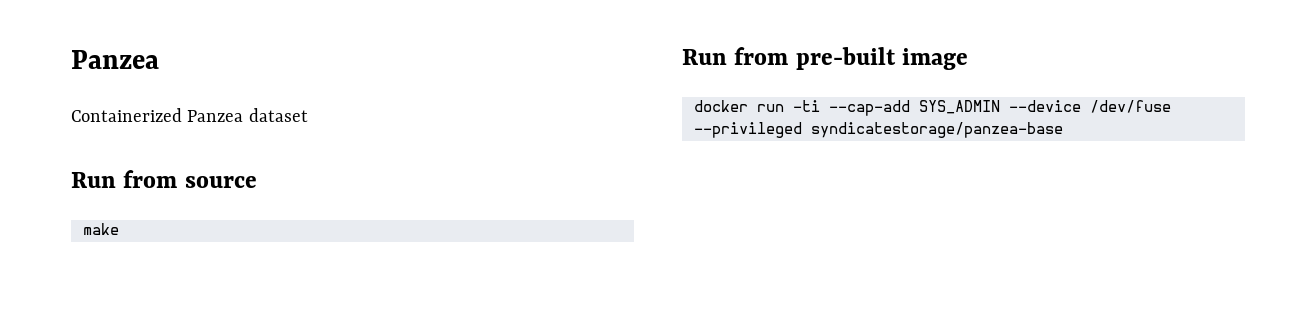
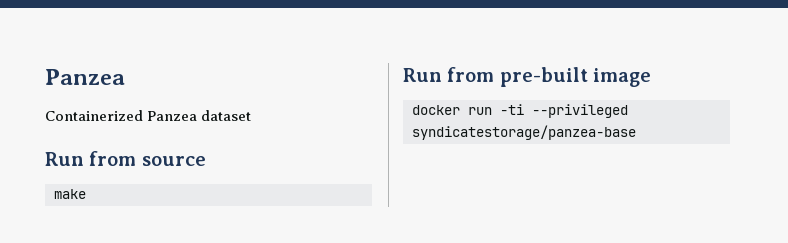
[829,100,1171,116] --cap-add SYS_ADMIN --device /dev/fuse -> (524, 109) none

